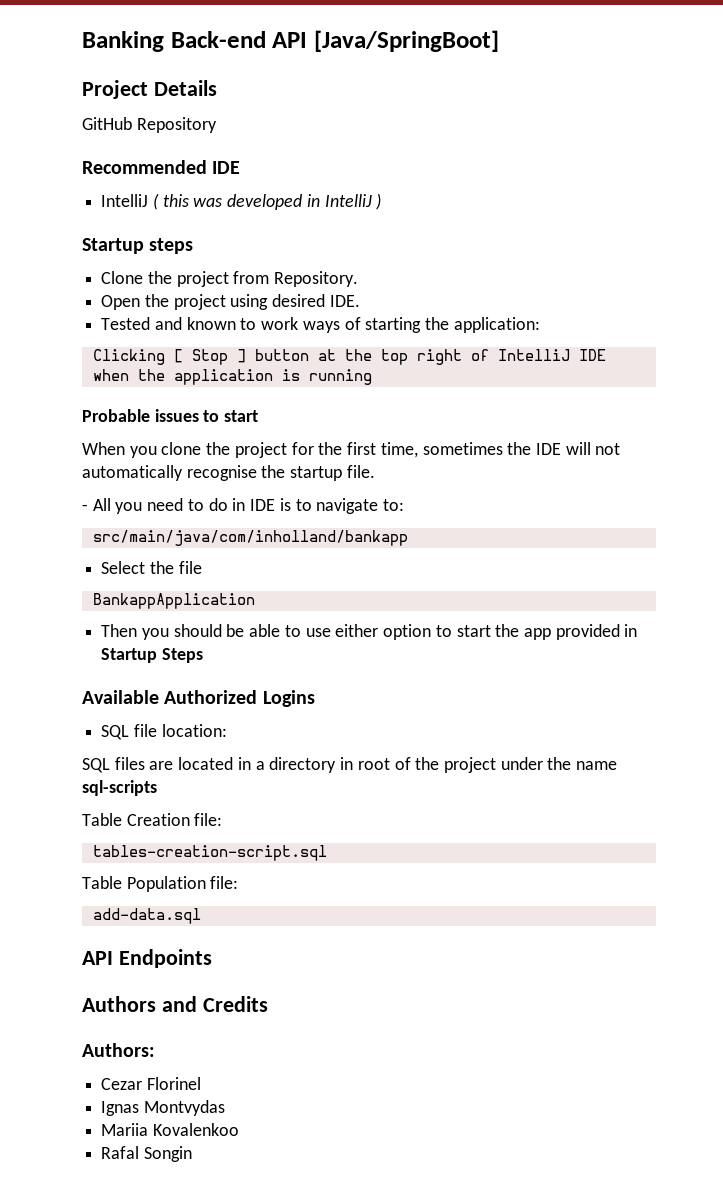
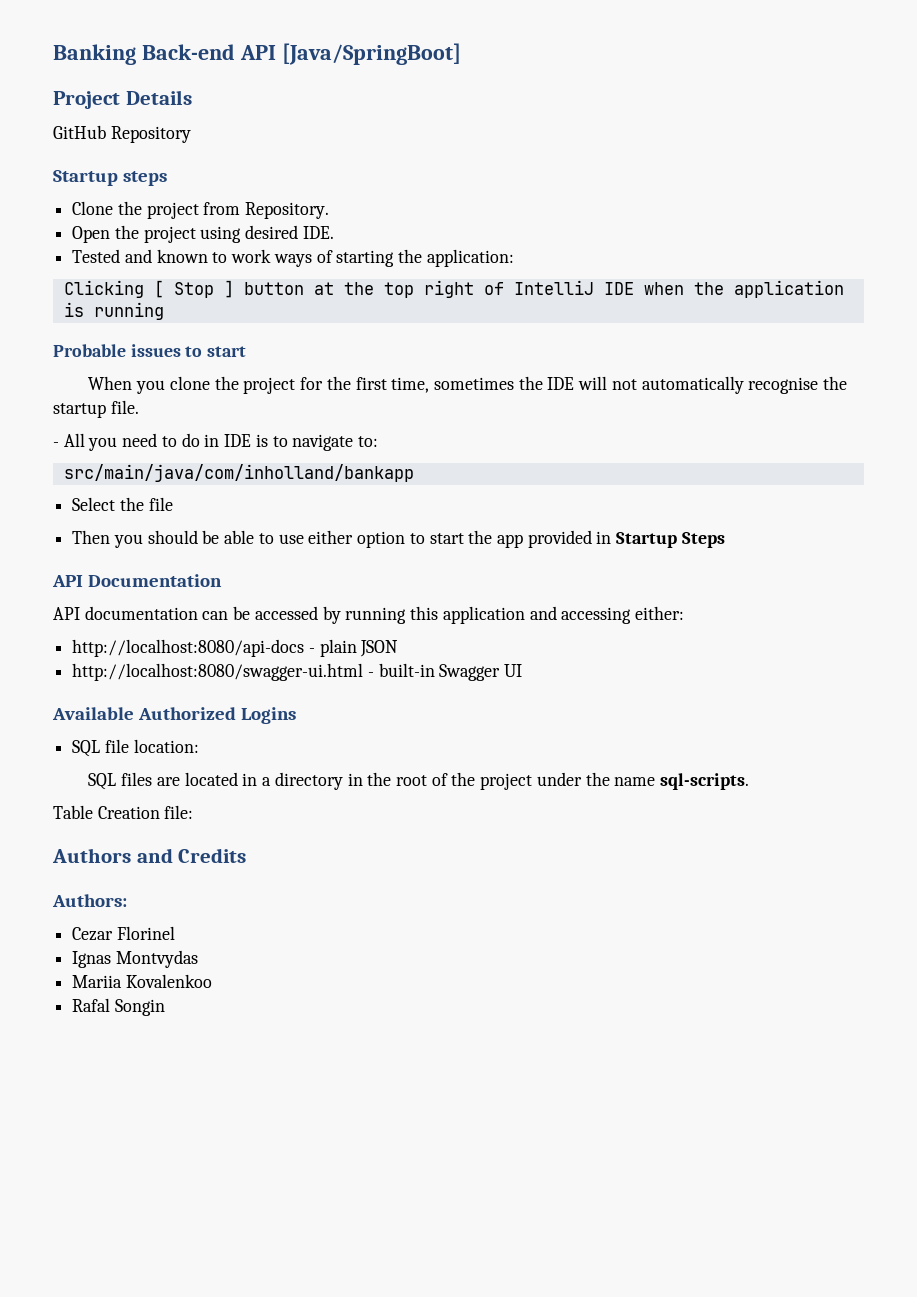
[82,160,241,174] [101,193,382,210] // Recommended IDE // IntelliJ ( this was developed in IntelliJ ) -> (191, 134) none
[92,593,255,609] // BankappApplication -> (173, 504) none
(203, 655) none -> [52,574,223,587] [53,606,684,624] [72,639,399,657] [72,663,523,681] // API Documentation // API documentation can be accessed by running this application and accessing either: // http://localhost:8080/api-docs - plain JSON // http://localhost:8080/swagger-ui.html - built-in Swagger UI
(354, 763) none -> [367,772,392,786] the
[82,780,157,796] sql-scripts -> [660,773,750,790] sql-scripts.
[92,845,327,861] [82,876,239,892] [92,908,201,924] [82,949,212,968] // tables-creation-script.sql // Table Population file: // add-data.sql // API Endpoints -> (194, 812) none

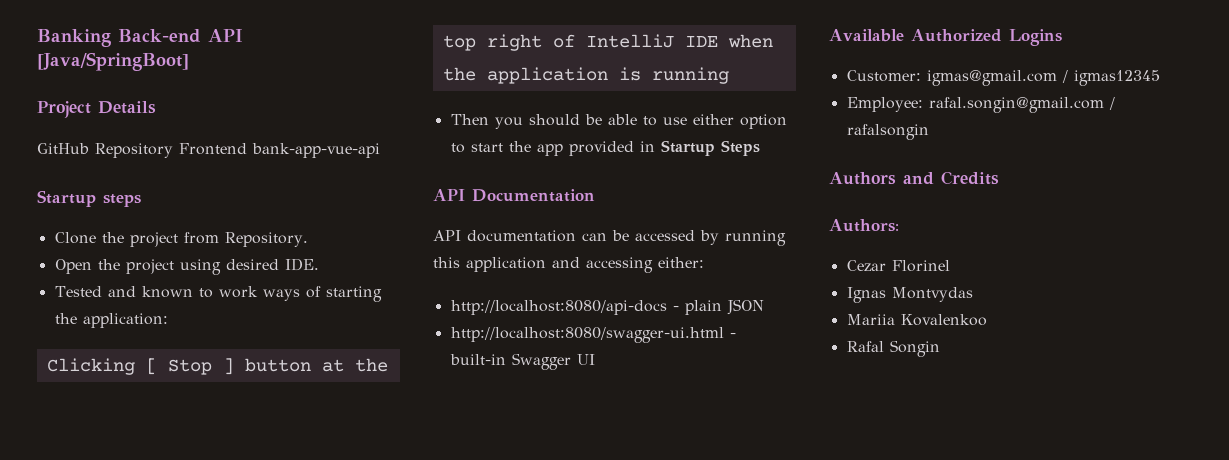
(191, 134) none -> [179,143,380,158] Frontend bank-app-vue-api
[53,344,247,357] [88,376,848,394] [53,400,139,418] [53,433,378,451] [63,464,414,482] [72,497,173,511] // Probable issues to start // When you clone the project for the first time, sometimes the IDE will not automatically recognise the startup file. // - All you need to do in IDE is to navigate to: // src/main/java/com/inholland/bankapp // Select the file -> (729, 75) none
[72,739,199,757] [88,772,750,790] [53,805,194,819] SQL file location: // SQL files are located in a directory in the root of the project under the name sql-scripts. // Table Creation file: -> [846,70,1160,86] [846,97,1115,113] [846,124,929,140] Customer: igmas@gmail.com / igmas12345 // Employee: rafal.songin@gmail.com / rafalsongin

